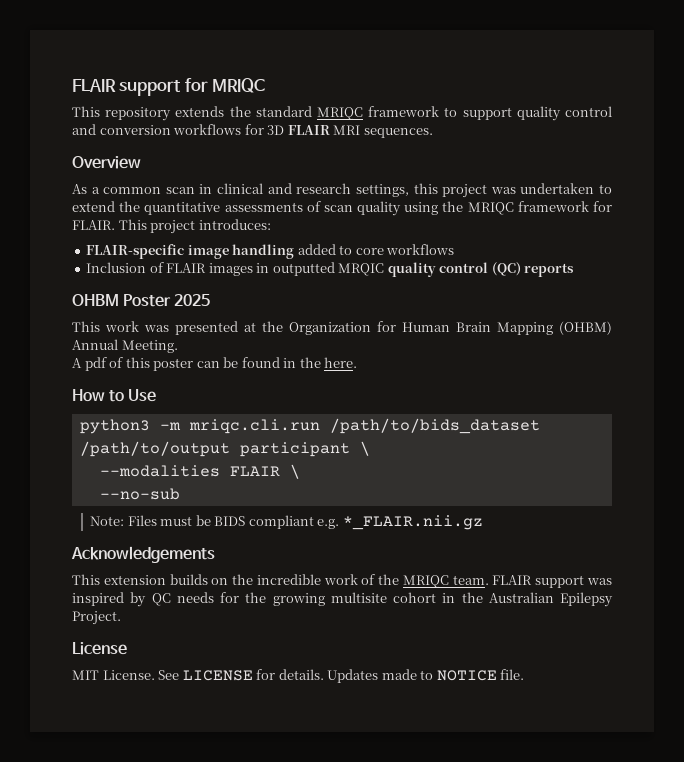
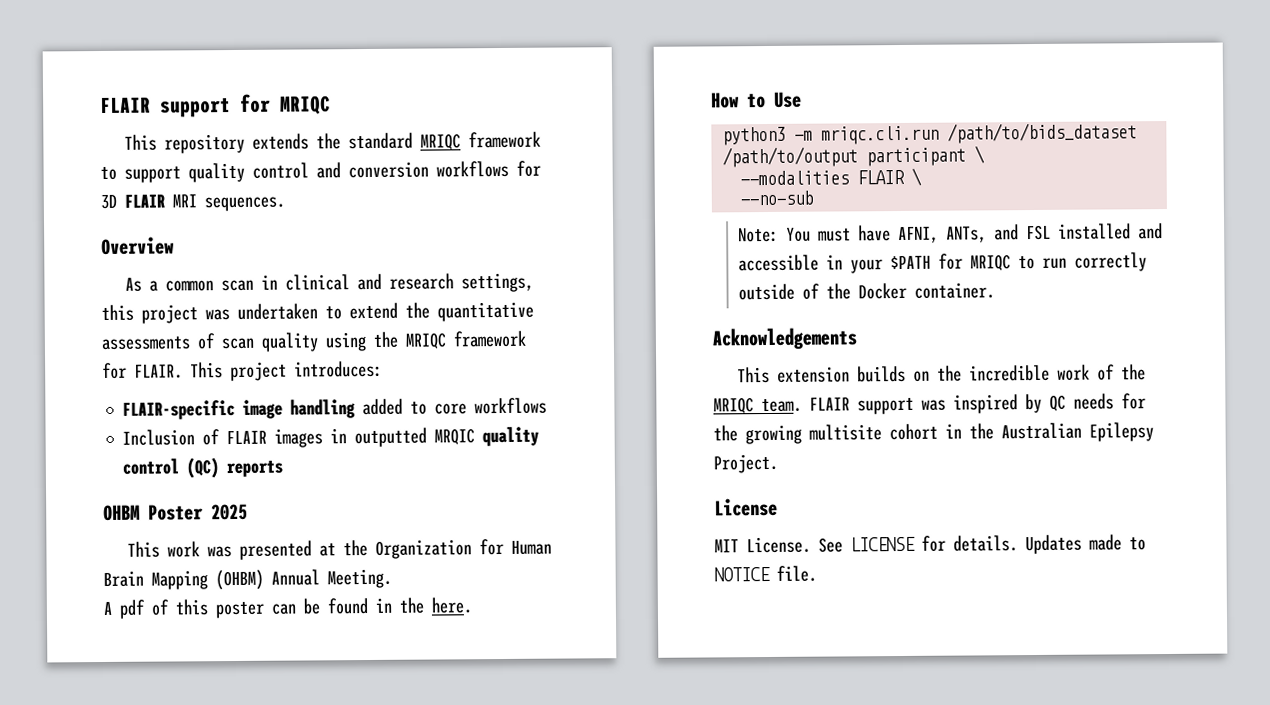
[127,515,483,530] Files must be BIDS compliant e.g. *_FLAIR.nii.gz -> [786,223,1164,244] [738,252,1148,274] [738,282,996,301] You must have AFNI, ANTs, and FSL installed and accessible in your $PATH for MRIQC to run correctly outside of the Docker container.

